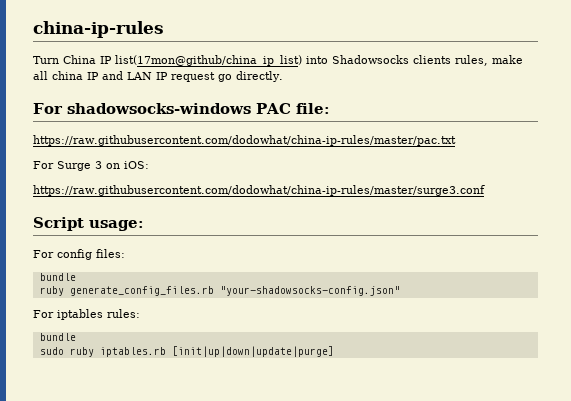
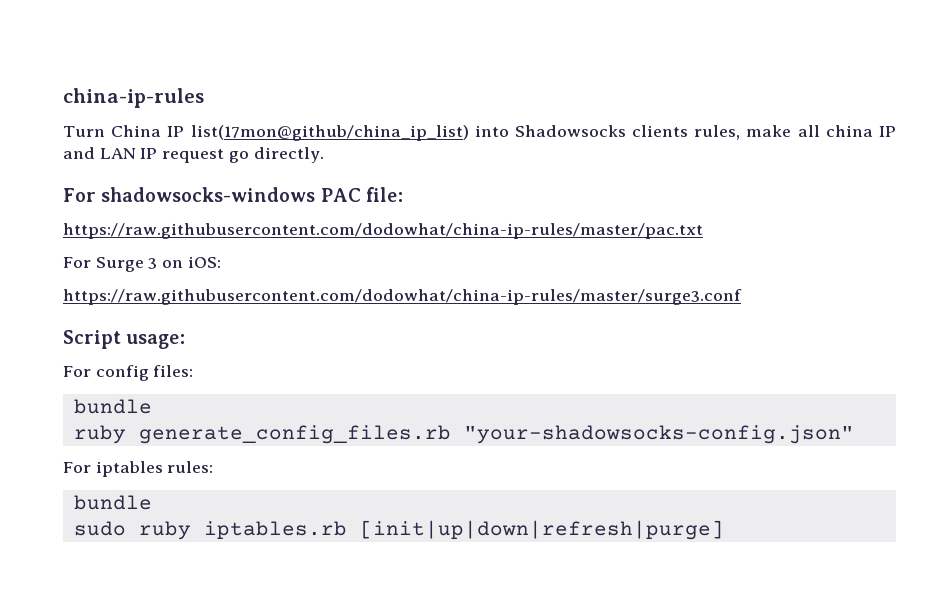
[171,346,334,357] [init|up|down|update|purge] -> [359,520,724,540] [init|up|down|refresh|purge]

